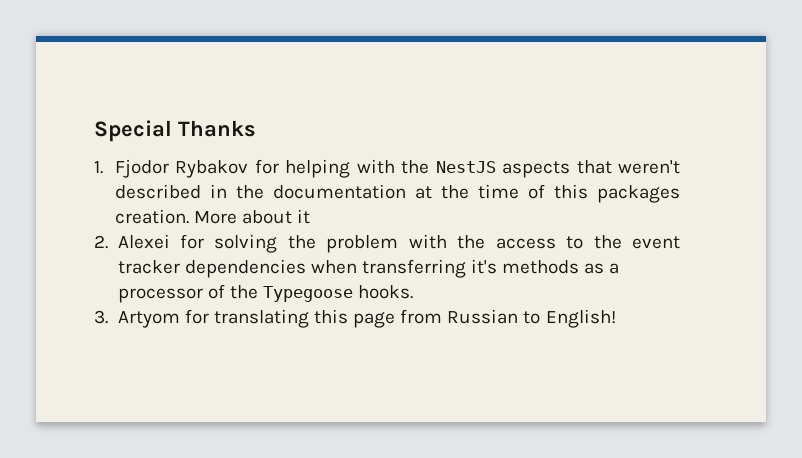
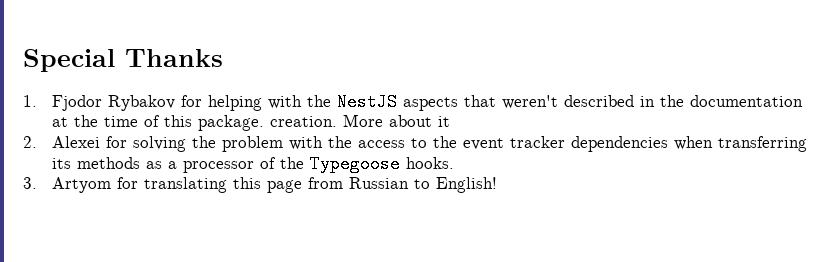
[597,185,680,203] packages -> [198,115,265,131] package.
[471,259,498,274] it's -> [52,158,72,169] its

